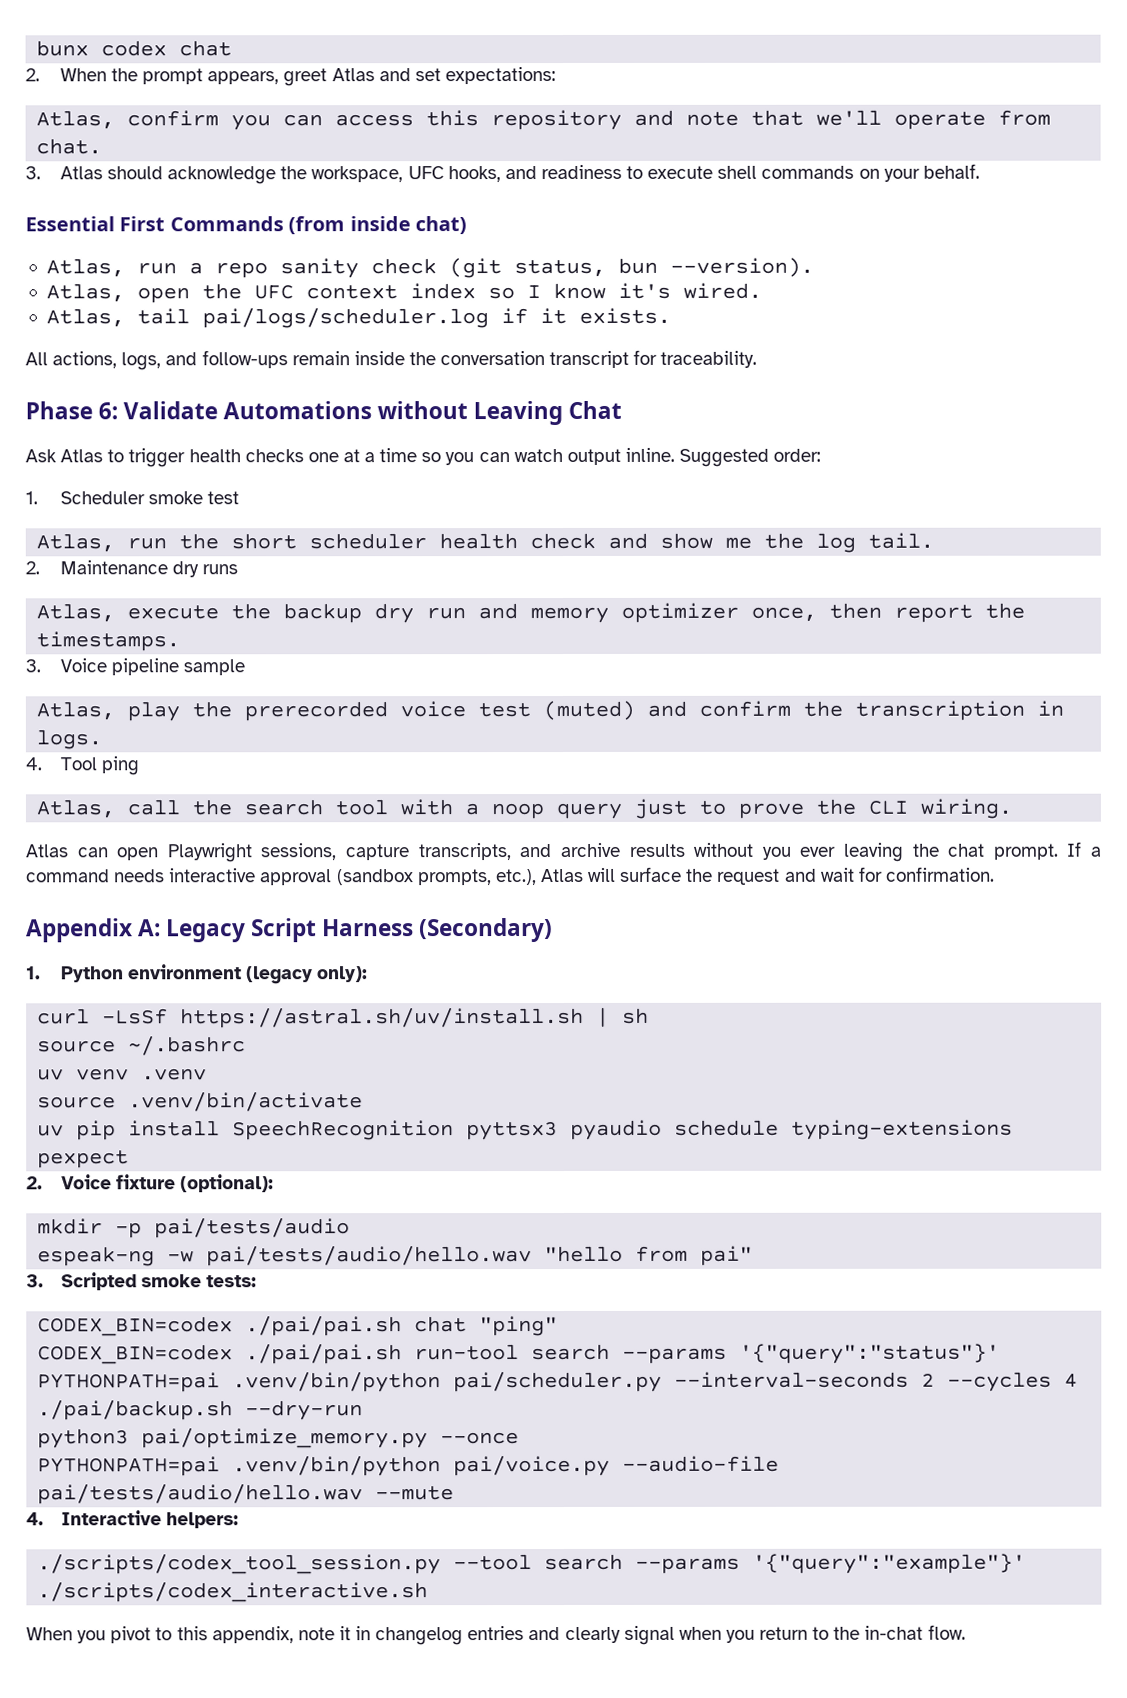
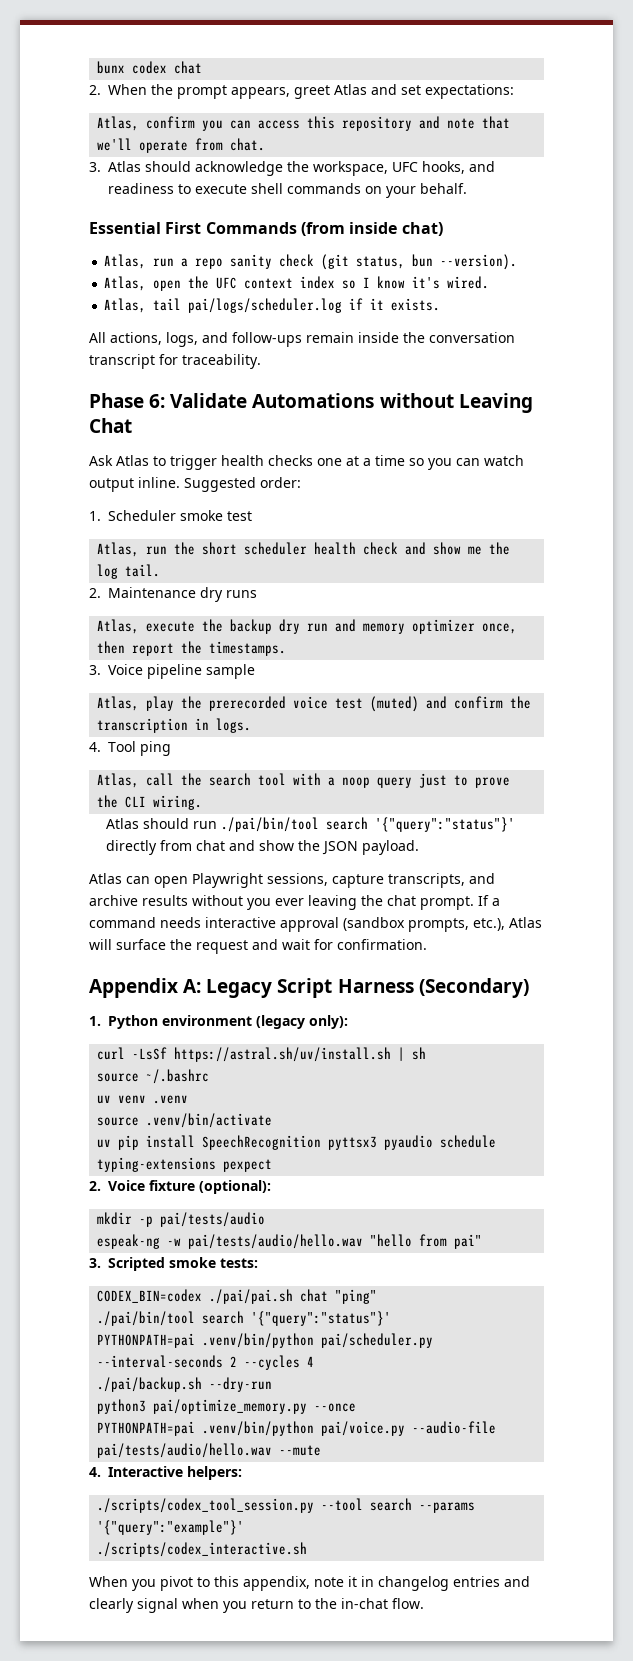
(1013, 808) none -> [106,817,516,832] [106,840,420,855] // Atlas should run ./pai/bin/tool search '{"query":"status"}' directly from chat and show the JSON payload.
[37,1343,728,1365] CODEX_BIN=codex ./pai/pai.sh run-tool search --params -> [97,1311,245,1326] ./pai/bin/tool search

